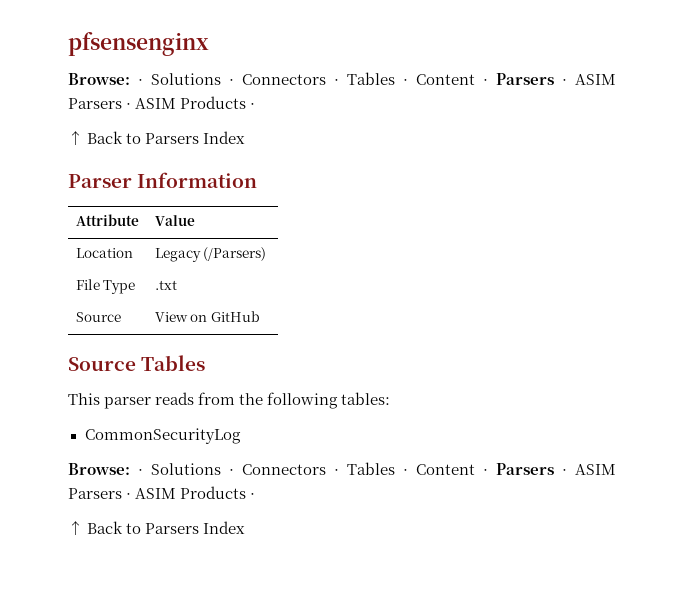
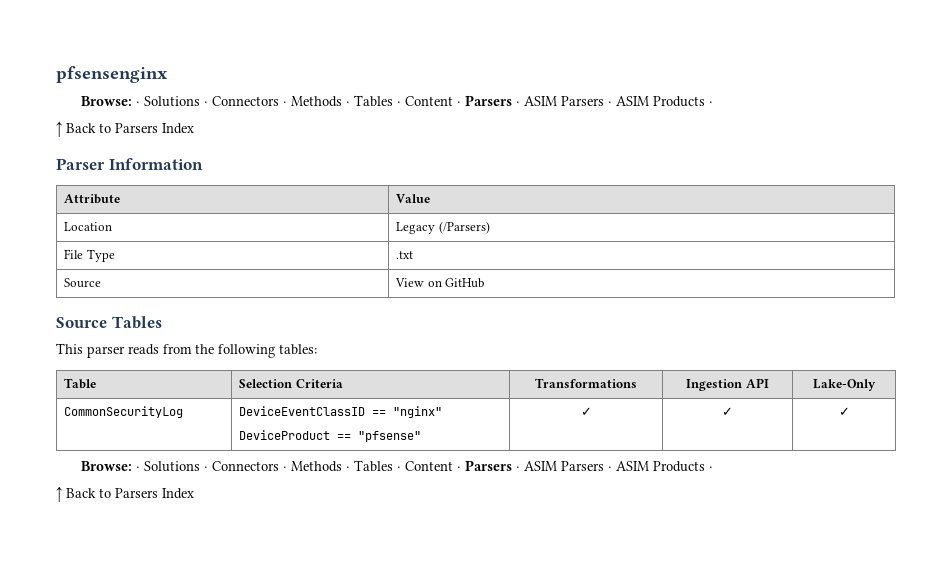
(339, 82) none -> [290,96,350,107] Methods ·
[84,428,241,444] [68,463,339,475] // CommonSecurityLog // Browse: · Solutions · Connectors · -> [64,378,97,389] [239,379,343,388] [535,378,637,388] [686,378,769,391] [813,379,876,391] [64,406,184,418] [239,406,443,418] [239,430,422,442] [580,407,592,416] [722,407,733,416] [838,407,850,416] [80,461,350,472] // Table | Selection Criteria | Transformations | Ingestion API | Lake-Only // CommonSecurityLog | DeviceEventClassID == "nginx" // DeviceProduct == "pfsense" | ✓ | ✓ | ✓ // Browse: · Solutions · Connectors · Methods ·

